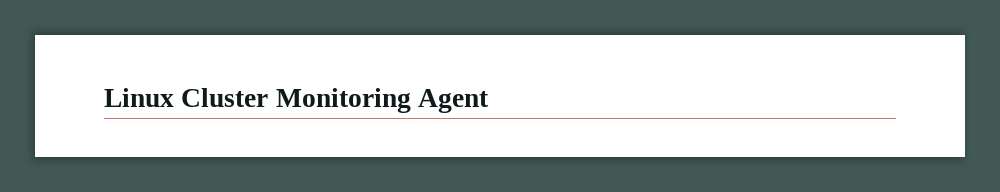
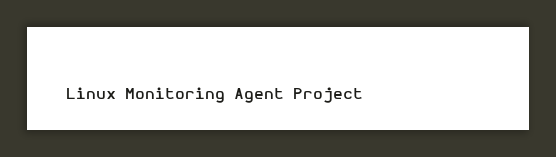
[181,88,269,107] Cluster -> (116, 93) none
(490, 101) none -> [293,87,363,103] Project

